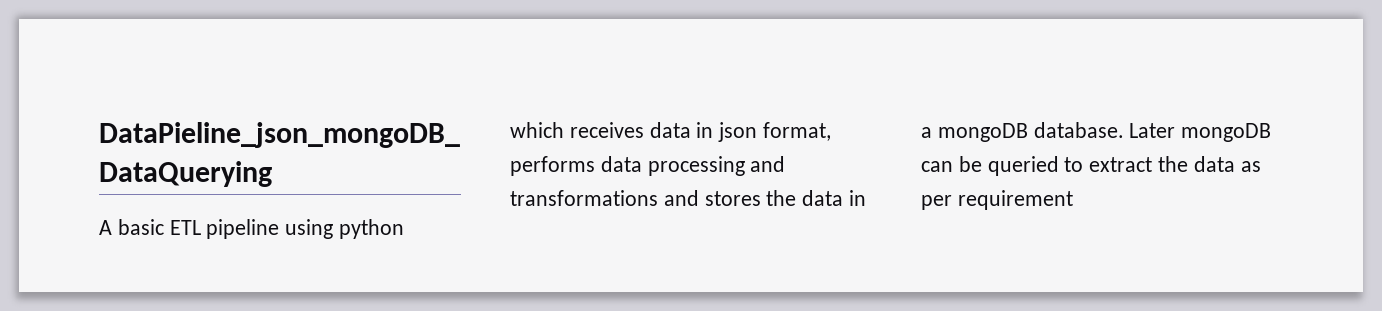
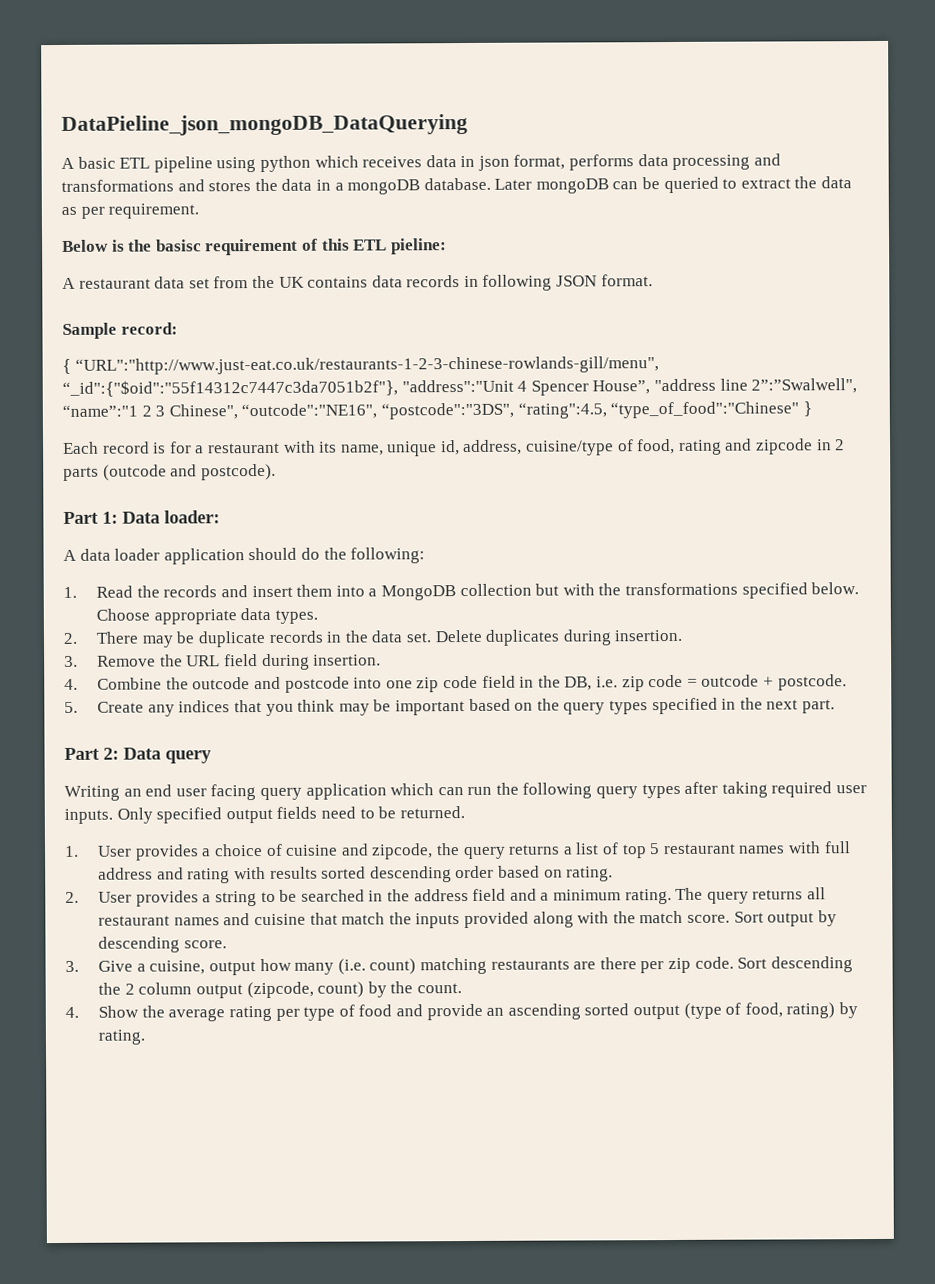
[957,190,1073,210] requirement -> [108,203,200,219] [62,238,447,256] [62,274,653,291] [62,322,178,339] [62,356,659,375] [62,378,858,397] [62,401,812,420] [63,438,846,457] [63,463,276,481] [63,510,220,524] [63,547,426,565] [63,582,860,601] [96,607,319,625] [63,629,683,648] [64,653,382,671] [64,674,847,693] [64,697,835,717] [64,747,212,764] [64,781,868,801] [64,806,465,824] [64,841,851,861] [98,865,614,884] [65,887,826,907] [98,910,837,929] [98,936,227,953] [65,956,853,976] [98,981,463,999] [65,1002,858,1022] [98,1029,146,1045] requirement. // Below is the basisc requirement of this ETL pieline: // A restaurant data set from the UK contains data records in following JSON format. // Sample record: // { “URL":"http://www.just-eat.co.uk/restaurants-1-2-3-chinese-rowlands-gill/menu", “_id":{"$oid":"55f14312c7447c3da7051b2f"}, "address":"Unit 4 Spencer House”, "address line 2”:”Swalwell", “name”:"1 2 3 Chinese", “outcode":"NE16", “postcode":"3DS", “rating":4.5, “type_of_food":"Chinese" } // Each record is for a restaurant with its name, unique id, address, cuisine/type of food, rating and zipcode in 2 parts (outcode and postcode). // Part 1: Data loader: // A data loader application should do the following: // 1. Read the records and insert them into a MongoDB collection but with the transformations specified below. Choose appropriate data types. // 2. There may be duplicate records in the data set. Delete duplicates during insertion. // 3. Remove the URL field during insertion. // 4. Combine the outcode and postcode into one zip code field in the DB, i.e. zip code = outcode + postcode. // 5. Create any indices that you think may be important based on the query types specified in the next part. // Part 2: Data query // Writing an end user facing query application which can run the following query types after taking required user inputs. Only specified output fields need to be returned. // 1. User provides a choice of cuisine and zipcode, the query returns a list of top 5 restaurant names with full address and rating with results sorted descending order based on rating. // 2. User provides a string to be searched in the address field and a minimum rating. The query returns all restaurant names and cuisine that match the inputs provided along with the match score. Sort output by descending score. // 3. Give a cuisine, output how many (i.e. count) matching restaurants are there per zip code. Sort descending the 2 column output (zipcode, count) by the count. // 4. Show the average rating per type of food and provide an ascending sorted output (type of food, rating) by rating.

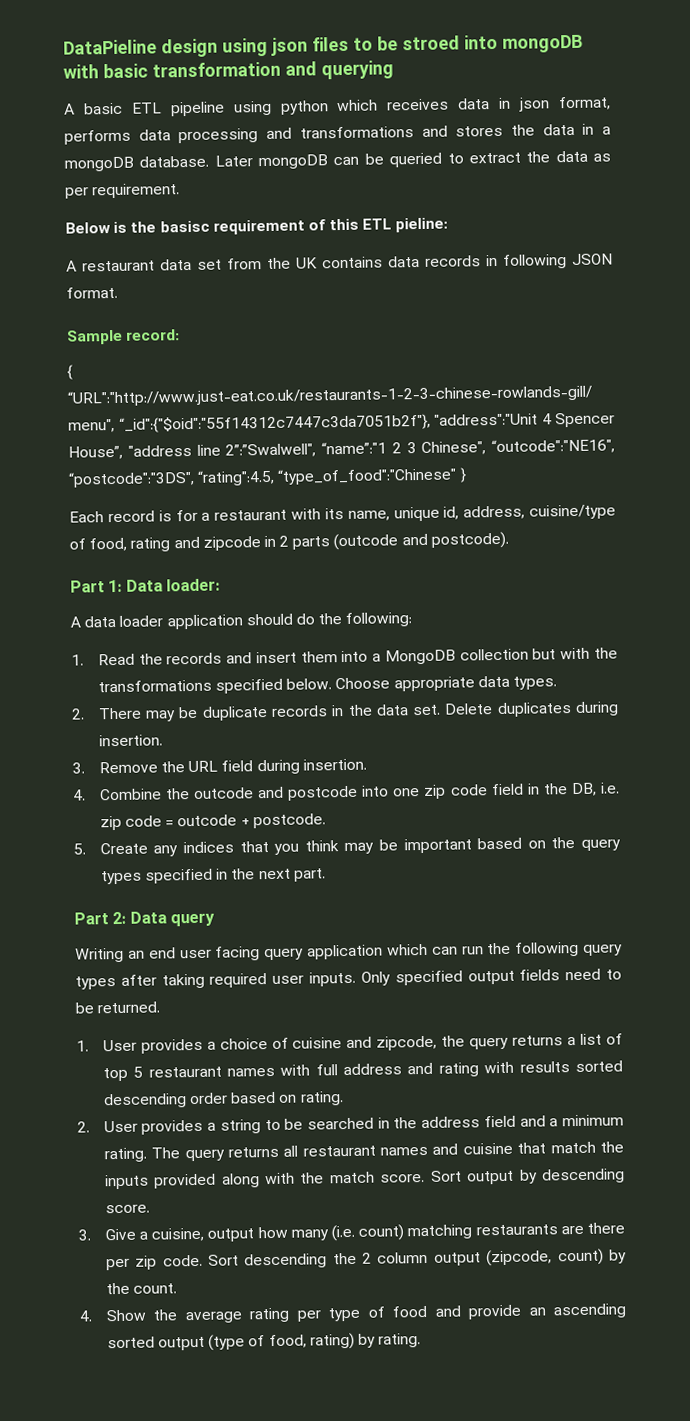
[61,113,468,136] DataPieline_json_mongoDB_DataQuerying -> [63,34,583,58] [63,60,394,80] DataPieline design using json files to be stroed into mongoDB with basic transformation and querying

